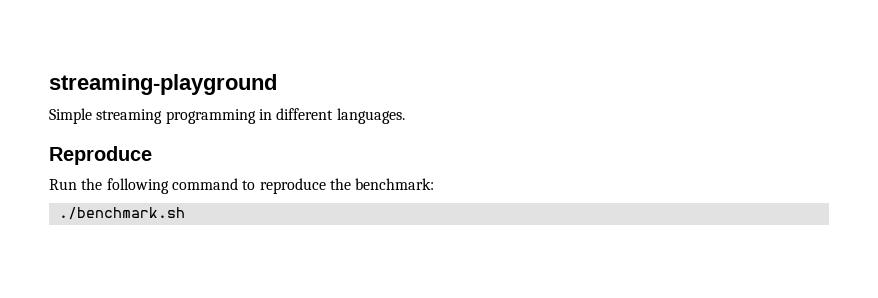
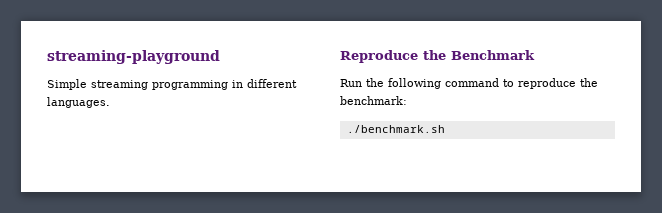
(152, 155) none -> [423,50,535,60] the Benchmark

